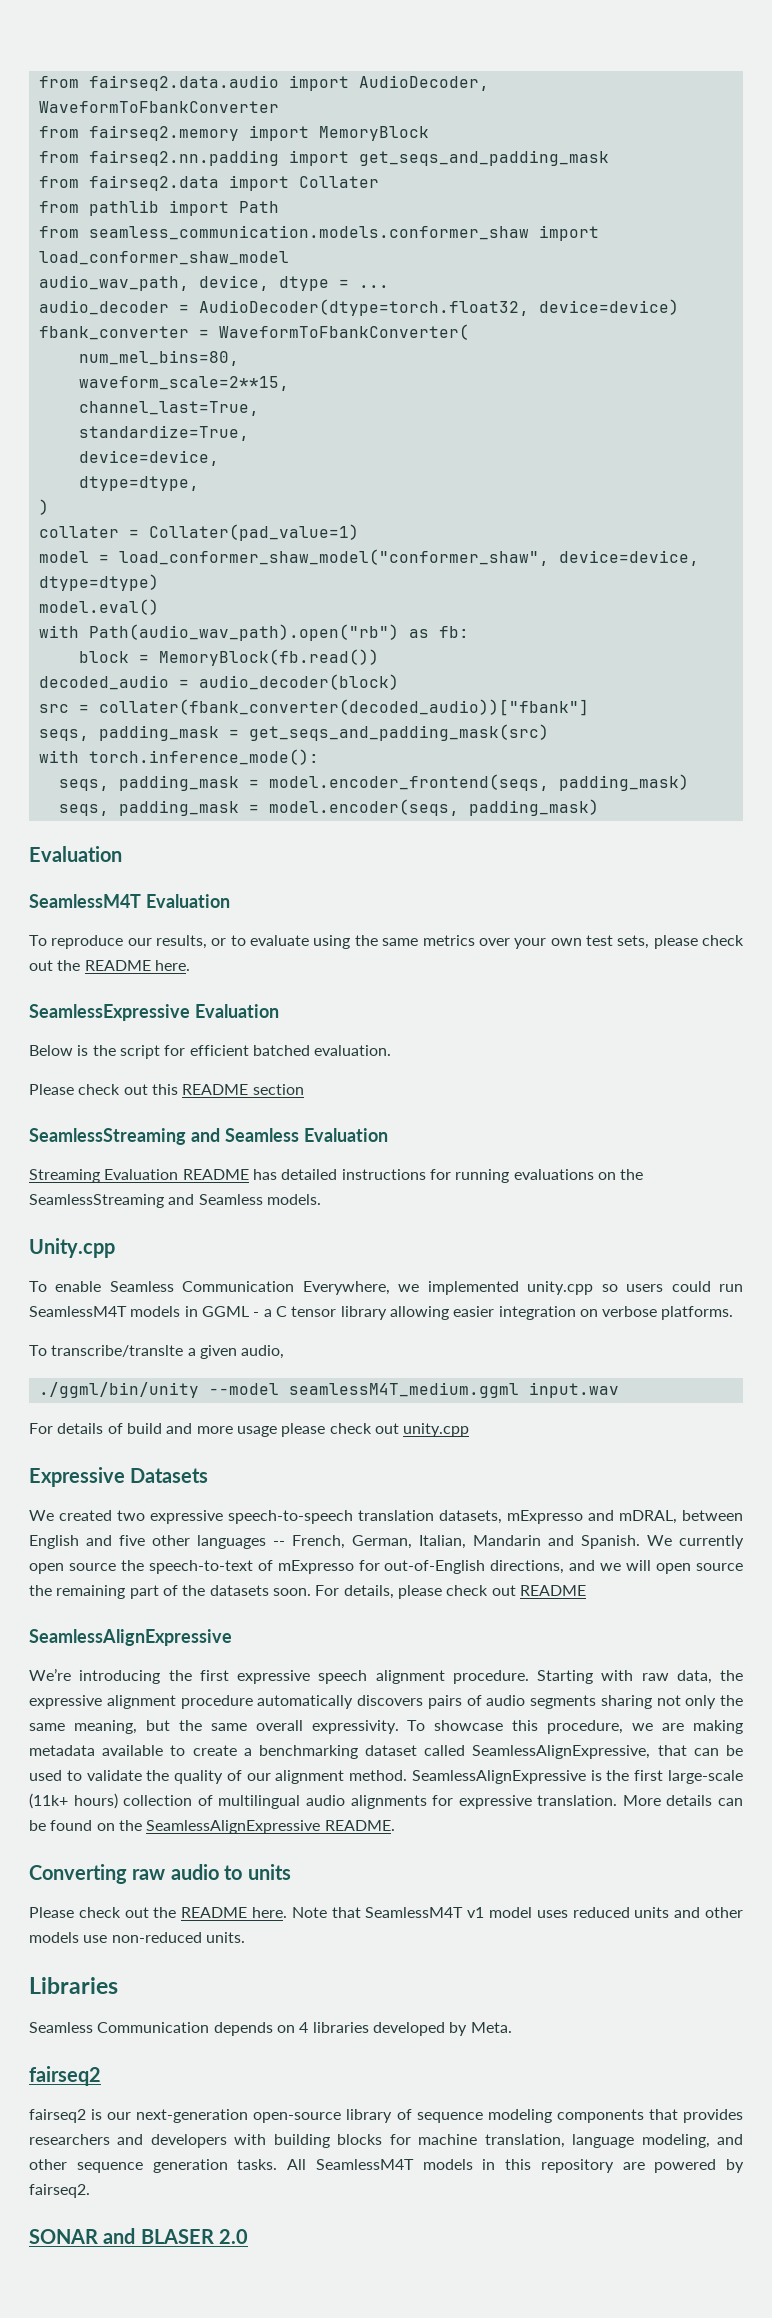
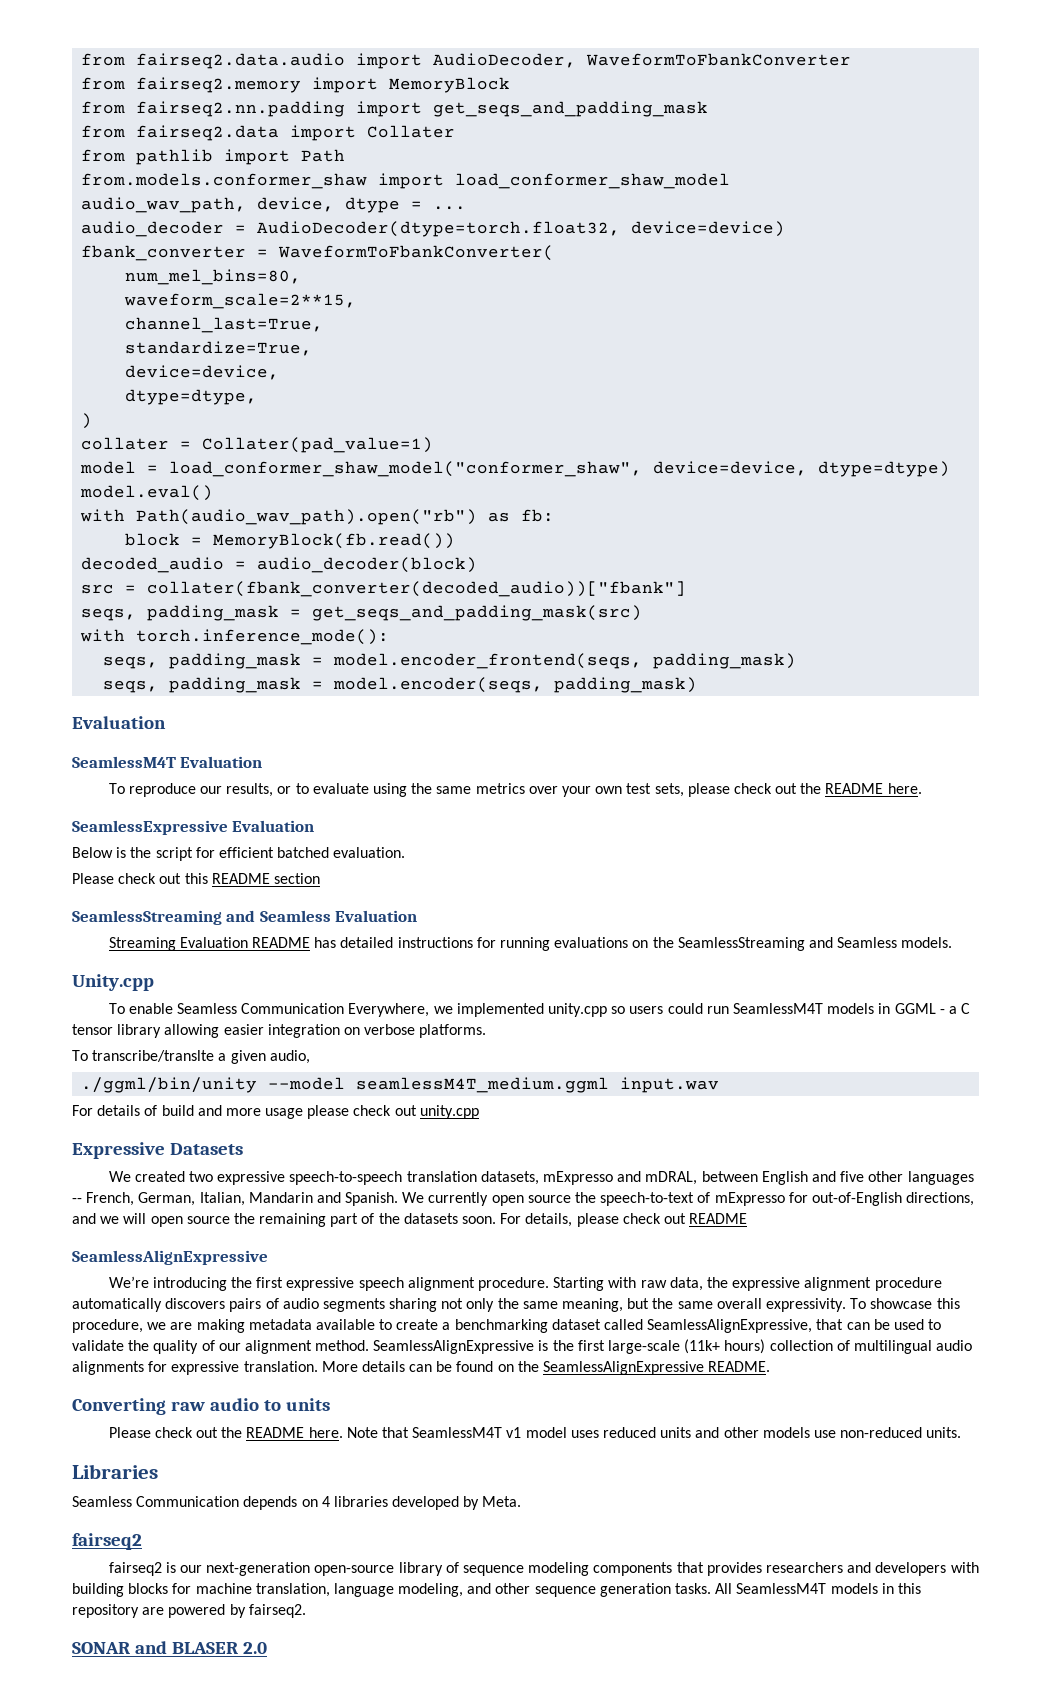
[38,225,529,240] from seamless_communication.models.conformer_shaw -> [81,173,368,189] from.models.conformer_shaw

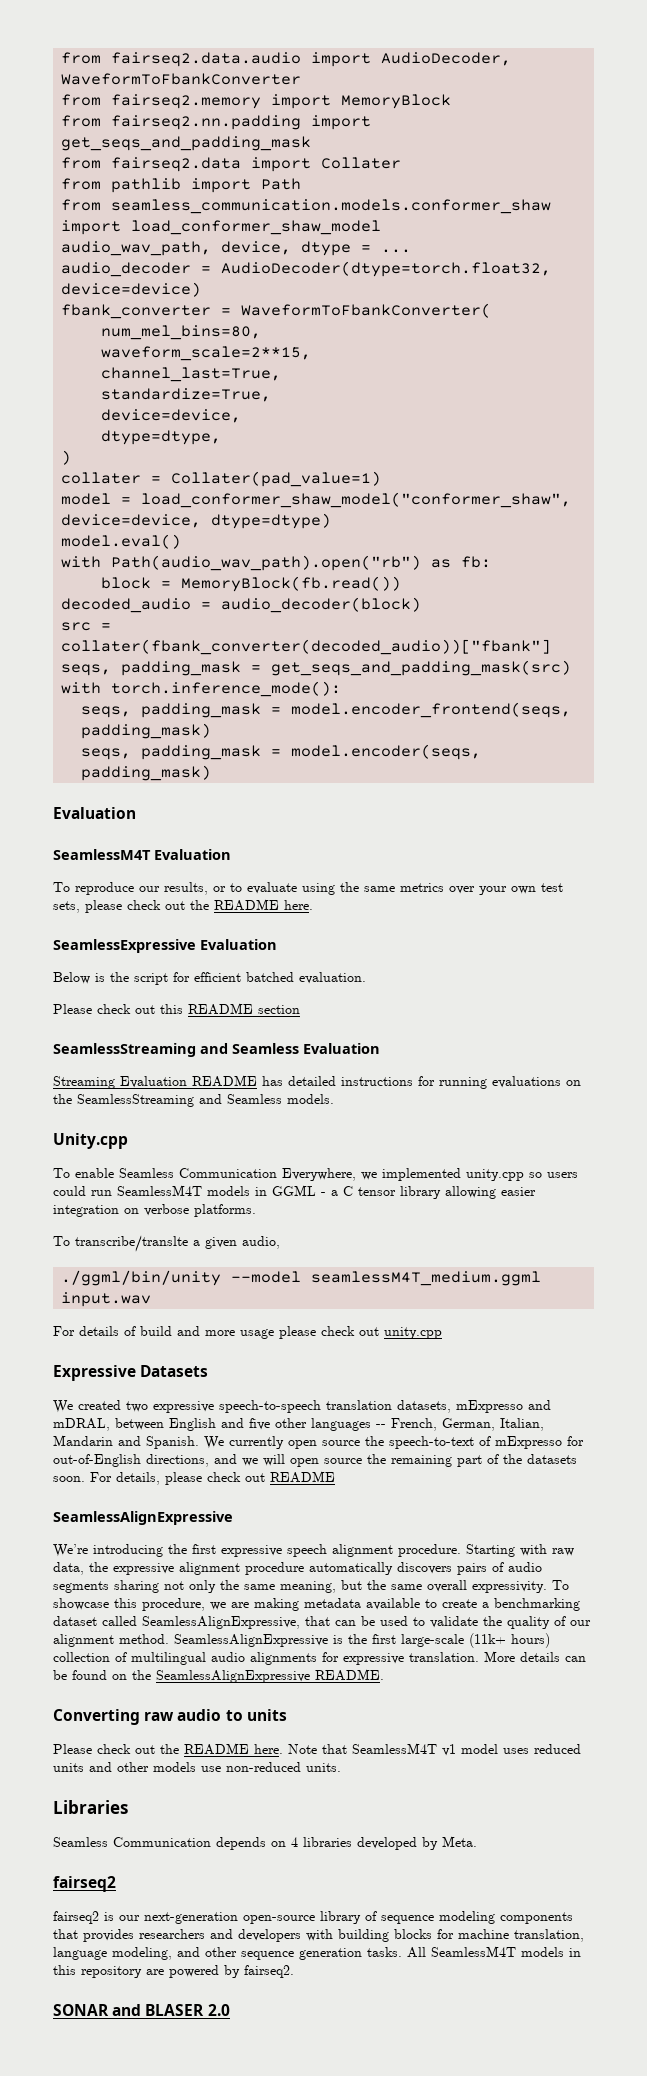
[81,173,368,189] from.models.conformer_shaw -> [61,199,552,214] from seamless_communication.models.conformer_shaw

